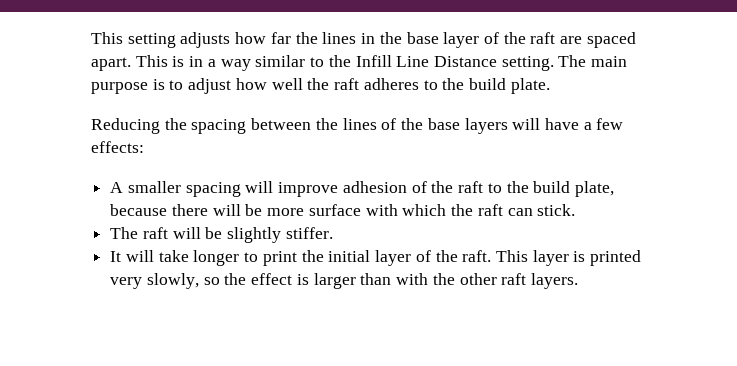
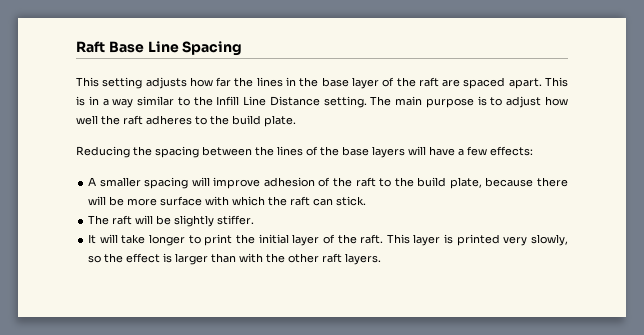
(91, 38) none -> [76,41,243,56] Raft Base Line Spacing //

